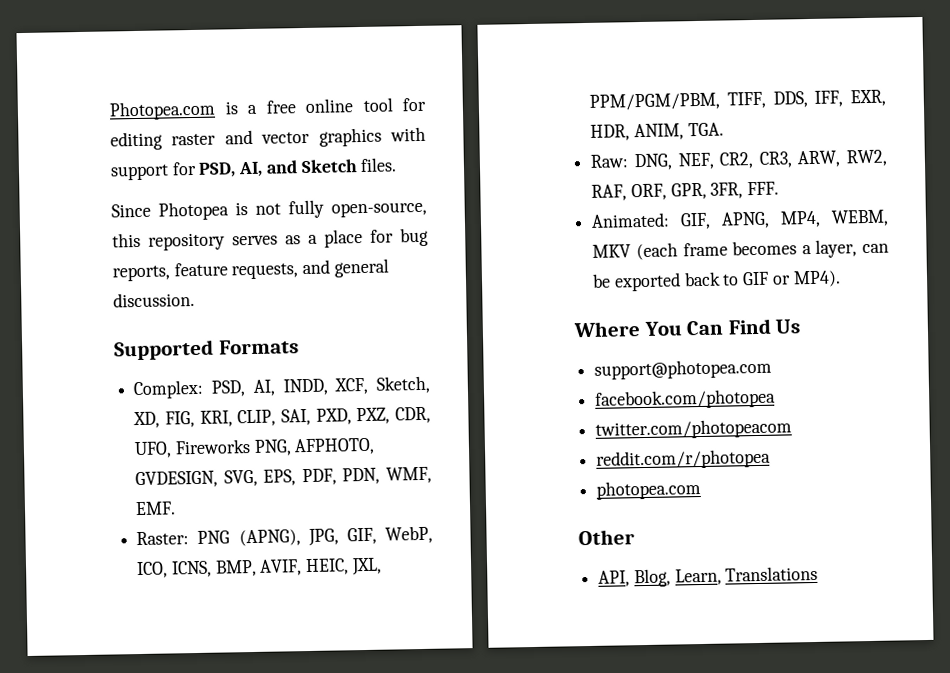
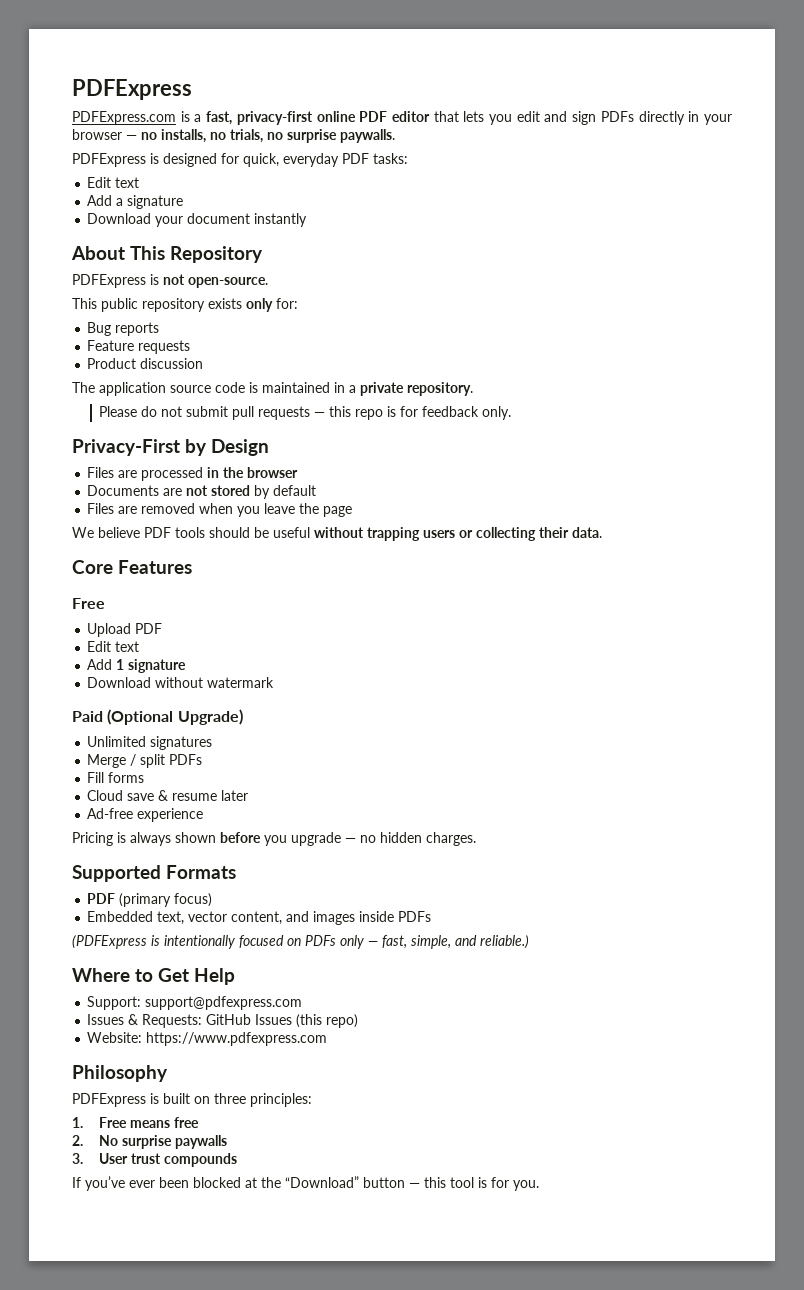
[109,97,426,121] [110,126,426,151] [110,157,398,181] [111,199,427,221] [112,227,429,251] [112,258,389,282] [113,291,195,308] [114,339,299,361] [133,375,430,400] [133,406,432,429] [134,437,376,459] [135,466,433,489] [135,501,177,516] [136,525,433,547] [136,557,382,579] [589,89,886,111] [590,122,724,141] [590,149,888,171] [591,181,780,201] [591,209,889,230] [592,239,889,261] [592,270,841,292] [573,318,801,338] [594,358,773,380] [595,388,777,410] [595,418,793,440] [596,448,772,470] [596,479,702,500] [578,529,635,546] [598,565,819,588] Photopea.com is a free online tool for editing raster and vector graphics with support for PSD, AI, and Sketch files. // Since Photopea is not fully open-source, this repository serves as a place for bug reports, feature requests, and general discussion. // Supported Formats // Complex: PSD, AI, INDD, XCF, Sketch, XD, FIG, KRI, CLIP, SAI, PXD, PXZ, CDR, UFO, Fireworks PNG, AFPHOTO, GVDESIGN, SVG, EPS, PDF, PDN, WMF, EMF. // Raster: PNG (APNG), JPG, GIF, WebP, ICO, ICNS, BMP, AVIF, HEIC, JXL, PPM/PGM/PBM, TIFF, DDS, IFF, EXR, HDR, ANIM, TGA. // Raw: DNG, NEF, CR2, CR3, ARW, RW2, RAF, ORF, GPR, 3FR, FFF. // Animated: GIF, APNG, MP4, WEBM, MKV (each frame becomes a layer, can be exported back to GIF or MP4). // Where You Can Find Us // support@photopea.com // facebook.com/photopea // twitter.com/photopeacom // reddit.com/r/photopea // photopea.com // Other // API, Blog, Learn, Translations -> [72,79,192,100] [72,111,732,125] [72,129,395,143] [72,153,408,167] [87,177,140,188] [87,195,184,209] [87,213,308,227] [71,246,264,263] [72,274,268,288] [72,298,298,312] [87,322,160,336] [87,340,191,354] [87,358,204,369] [72,382,473,396] [99,406,512,420] [72,439,270,456] [87,467,299,481] [87,485,317,499] [87,503,353,517] [72,527,602,541] [72,560,193,574] [72,598,105,609] [87,623,163,637] [87,641,140,652] [87,659,187,673] [87,677,275,688] [72,709,243,725] [87,736,213,750] [87,754,203,768] [87,772,145,783] [87,790,249,801] [87,808,204,822] [72,832,476,846] [72,865,237,882] [87,893,213,907] [87,911,432,925] [72,935,529,949] [72,968,236,985] [87,996,303,1010] [87,1014,359,1028] [87,1032,328,1046] [72,1065,168,1082] [72,1093,312,1107] [72,1117,200,1128] [72,1135,228,1149] [72,1153,238,1167] [72,1176,539,1191] PDFExpress // PDFExpress.com is a fast, privacy-first online PDF editor that lets you edit and sign PDFs directly in your browser — no installs, no trials, no surprise paywalls. // PDFExpress is designed for quick, everyday PDF tasks: // Edit text // Add a signature // Download your document instantly // About This Repository // PDFExpress is not open-source. // This public repository exists only for: // Bug reports // Feature requests // Product discussion // The application source code is maintained in a private repository. // Please do not submit pull requests — this repo is for feedback only. // Privacy-First by Design // Files are processed in the browser // Documents are not stored by default // Files are removed when you leave the page // We believe PDF tools should be useful without trapping users or collecting their data. // Core Features // Free // Upload PDF // Edit text // Add 1 signature // Download without watermark // Paid (Optional Upgrade) // Unlimited signatures // Merge / split PDFs // Fill forms // Cloud save & resume later // Ad-free experience // Pricing is always shown before you upgrade — no hidden charges. // Supported Formats // PDF (primary focus) // Embedded text, vector content, and images inside PDFs // (PDFExpress is intentionally focused on PDFs only — fast, simple, and reliable.) // Where to Get Help // Support: support@pdfexpress.com // Issues & Requests: GitHub Issues (this repo) // Website: https://www.pdfexpress.com // Philosophy // PDFExpress is built on three principles: // 1. Free means free // 2. No surprise paywalls // 3. User trust compounds // If you’ve ever been blocked at the “Download” button — this tool is for you.

